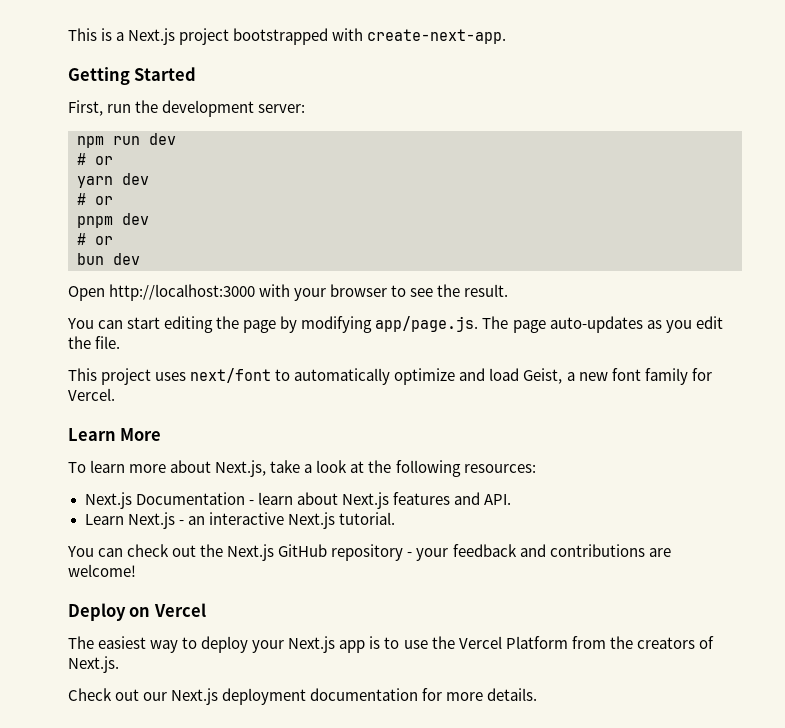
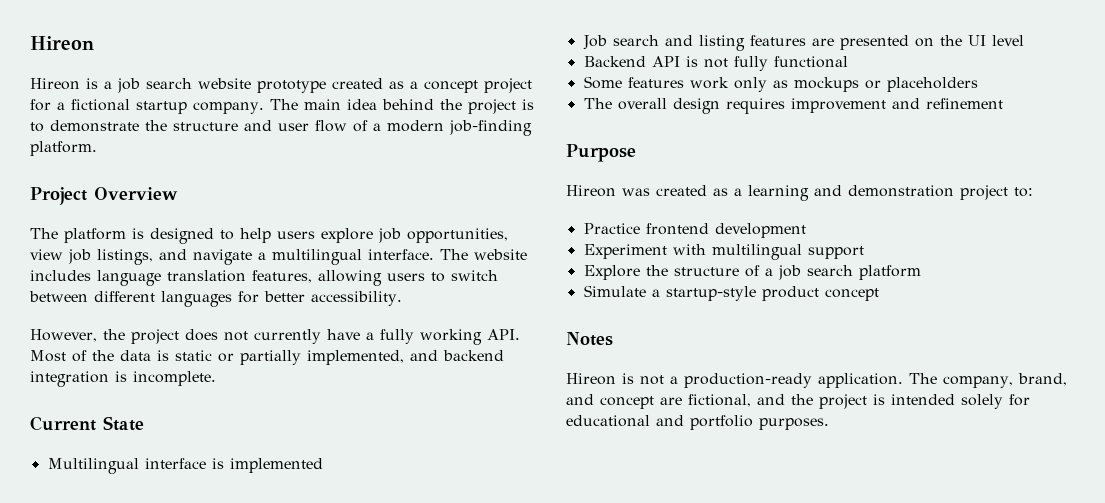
[68,28,507,45] [68,67,197,85] [68,100,306,117] [77,133,176,148] [77,153,113,165] [77,173,149,188] [77,193,113,205] [77,213,149,228] [77,233,113,245] [77,253,140,265] [68,284,509,301] [67,316,723,333] [68,336,121,349] [68,368,712,385] [68,388,115,401] [68,428,162,441] [68,460,536,477] [84,492,511,509] [84,512,395,529] [67,544,671,561] [68,564,136,577] [68,603,206,621] [68,636,714,653] [68,656,119,673] [68,688,538,705] This is a Next.js project bootstrapped with create-next-app. // Getting Started // First, run the development server: // npm run dev // # or // yarn dev // # or // pnpm dev // # or // bun dev // Open http://localhost:3000 with your browser to see the result. // You can start editing the page by modifying app/page.js. The page auto-updates as you edit the file. // This project uses next/font to automatically optimize and load Geist, a new font family for Vercel. // Learn More // To learn more about Next.js, take a look at the following resources: // Next.js Documentation - learn about Next.js features and API. // Learn Next.js - an interactive Next.js tutorial. // You can check out the Next.js GitHub repository - your feedback and contributions are welcome! // Deploy on Vercel // The easiest way to deploy your Next.js app is to use the Vercel Platform from the creators of Next.js. // Check out our Next.js deployment documentation for more details. -> [30,36,94,50] [30,78,532,93] [30,99,534,114] [30,120,532,136] [30,141,97,156] [30,187,178,205] [30,228,508,244] [30,249,527,265] [30,270,498,286] [29,291,402,307] [30,329,520,345] [30,350,504,365] [30,371,216,387] [30,416,144,431] [47,458,323,474] [582,35,1024,51] [583,56,848,71] [583,76,978,92] [583,98,1003,114] [566,144,636,162] [566,185,1033,201] [583,223,806,238] [583,244,864,260] [583,265,921,280] [583,285,879,301] [566,332,613,346] [566,373,1067,388] [566,394,1030,409] [566,415,829,430] Hireon // Hireon is a job search website prototype created as a concept project for a fictional startup company. The main idea behind the project is to demonstrate the structure and user flow of a modern job-finding platform. // Project Overview // The platform is designed to help users explore job opportunities, view job listings, and navigate a multilingual interface. The website includes language translation features, allowing users to switch between different languages for better accessibility. // However, the project does not currently have a fully working API. Most of the data is static or partially implemented, and backend integration is incomplete. // Current State // Multilingual interface is implemented // Job search and listing features are presented on the UI level // Backend API is not fully functional // Some features work only as mockups or placeholders // The overall design requires improvement and refinement // Purpose // Hireon was created as a learning and demonstration project to: // Practice frontend development // Experiment with multilingual support // Explore the structure of a job search platform // Simulate a startup-style product concept // Notes // Hireon is not a production-ready application. The company, brand, and concept are fictional, and the project is intended solely for educational and portfolio purposes.

